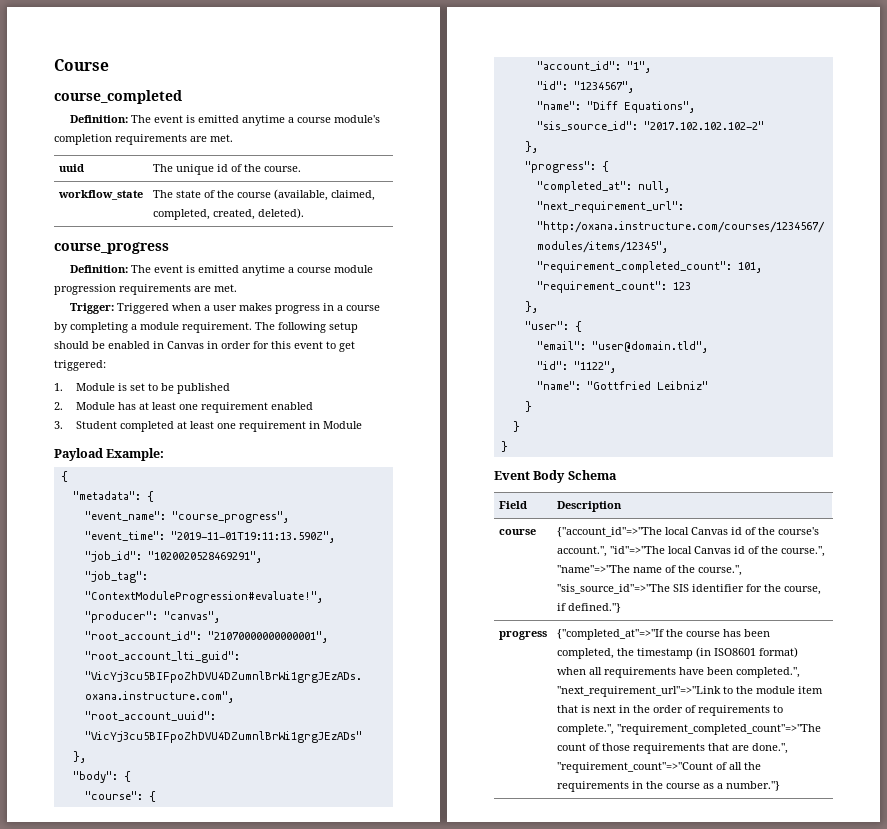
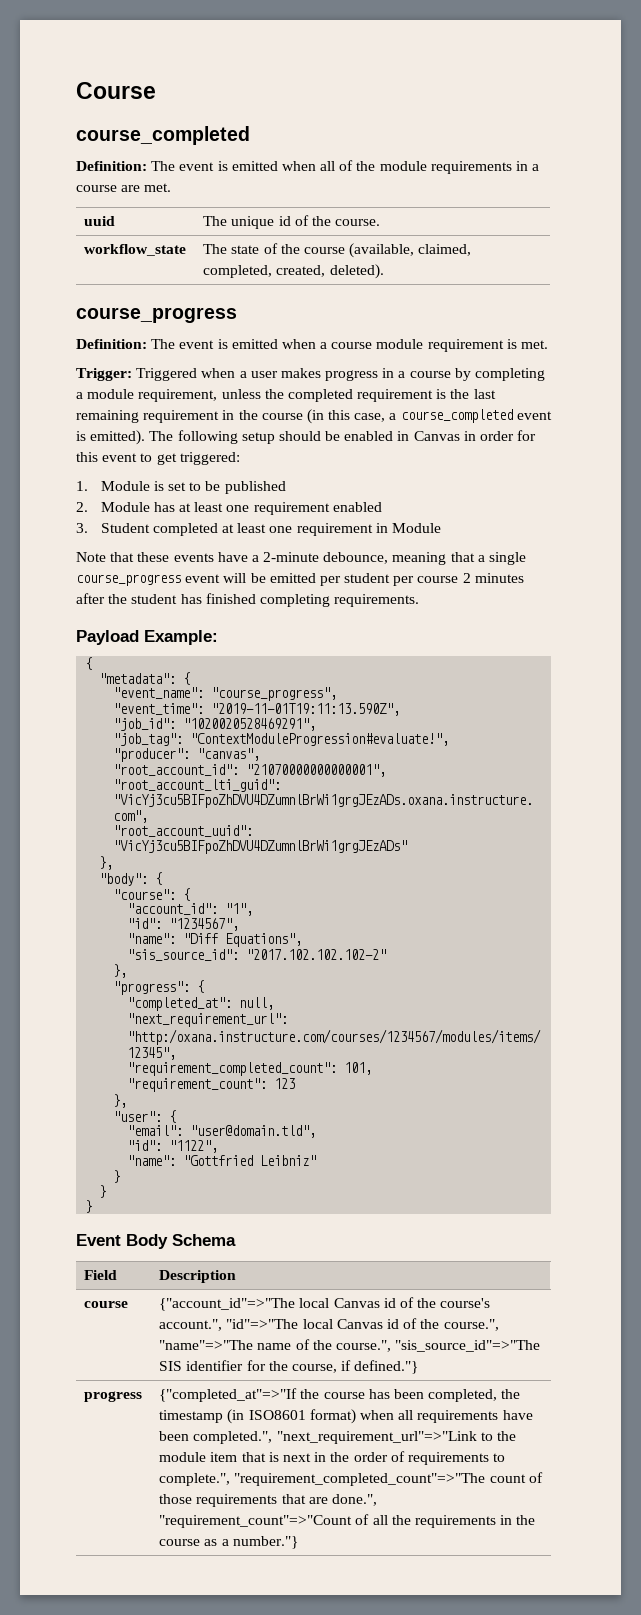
[241,115,380,126] [54,134,187,145] anytime a course module's completion requirements -> [281,160,540,174] [76,185,117,192] when all of the module requirements in a course
[241,265,285,276] anytime -> [281,339,316,349] when
[54,284,211,295] progression requirements are -> [427,339,517,352] requirement is
[182,322,252,333] requirement. -> [138,389,496,402] [76,409,552,424] [76,430,146,445] requirement, unless the completed requirement is the last remaining requirement in the course (in this case, a course_completed event is emitted).
(362, 425) none -> [76,552,527,565] [76,573,524,586] [76,593,420,607] // Note that these events have a 2-minute debounce, meaning that a single course_progress event will be emitted per student per course 2 minutes after the student has finished completing requirements.

